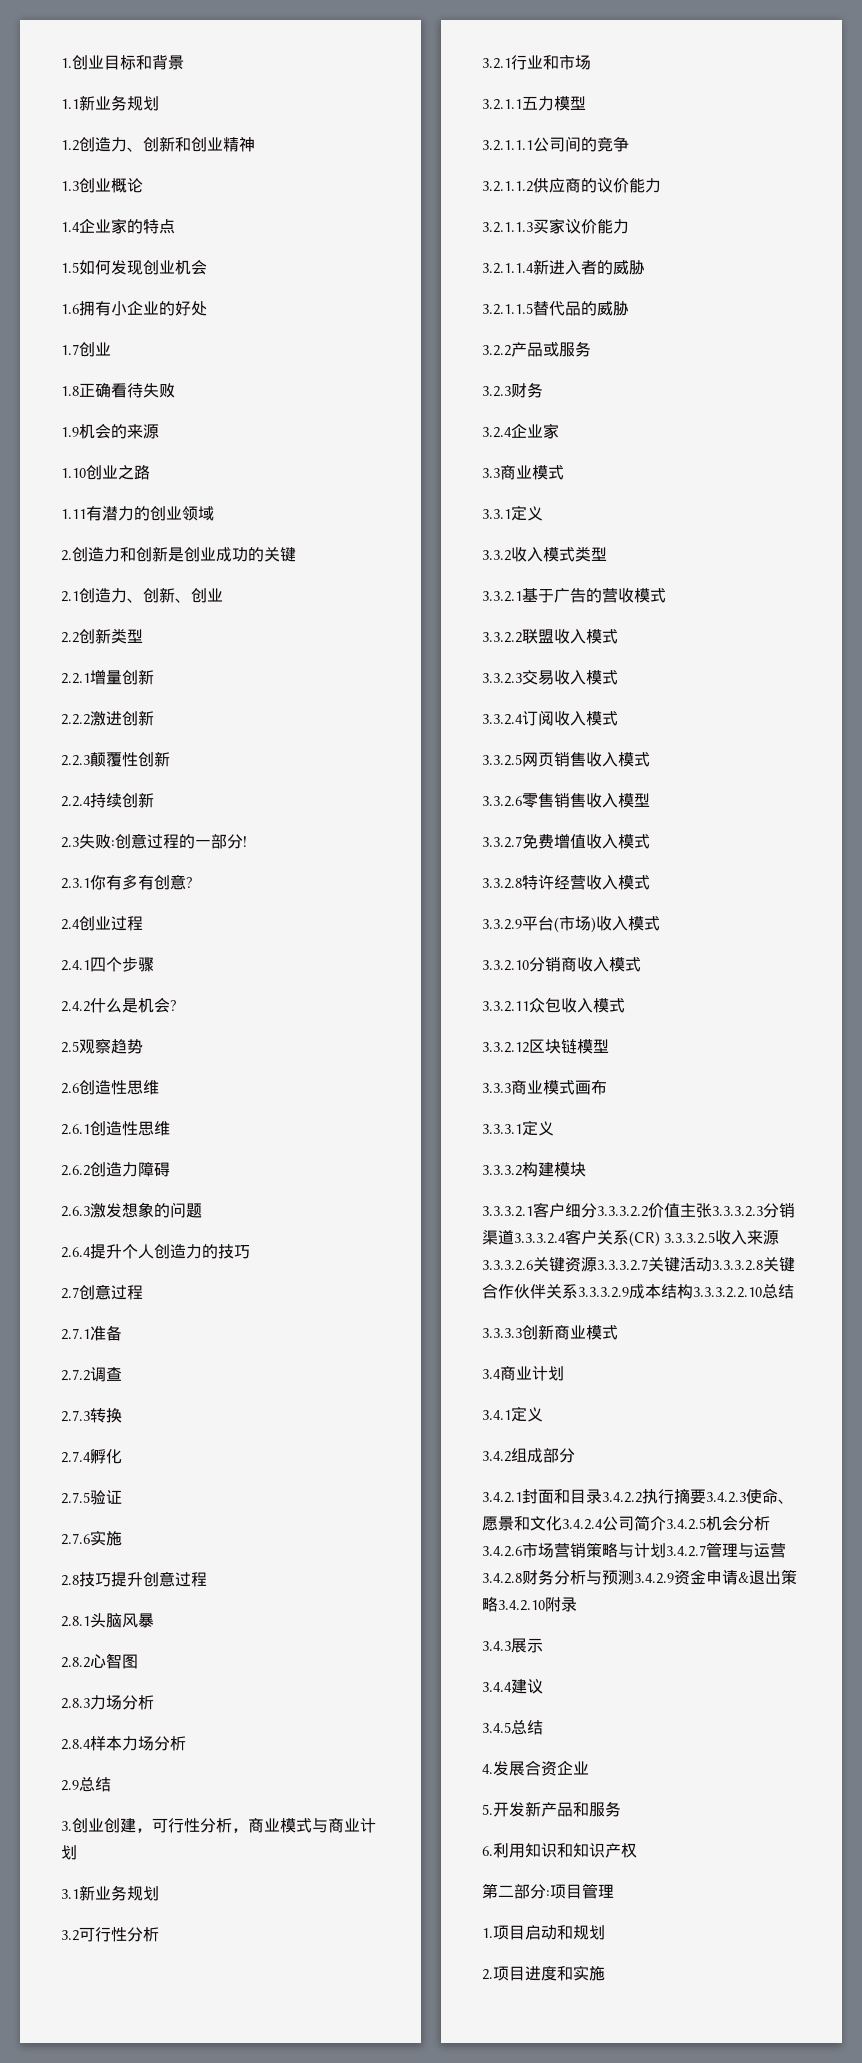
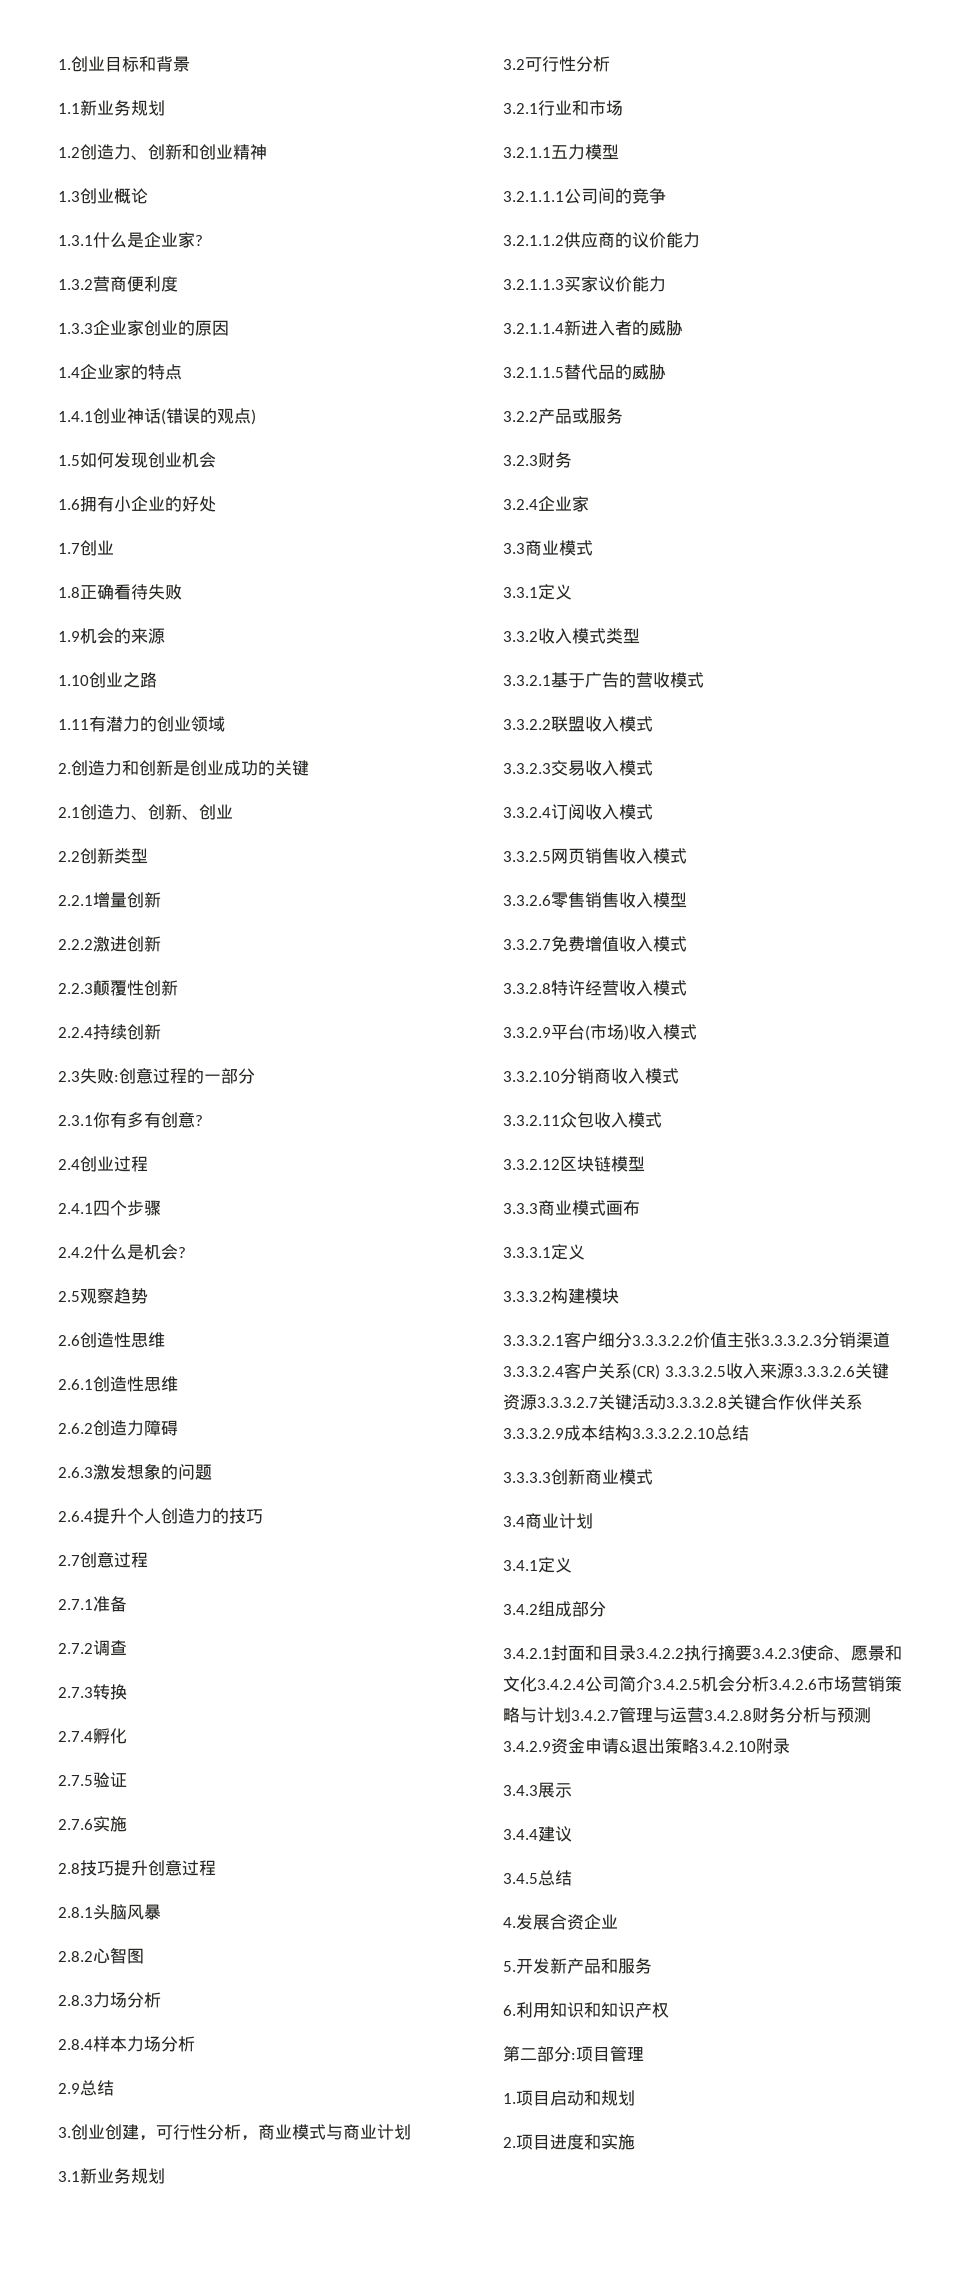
[61,218,175,234] 1.4企业家的特点 -> [58,232,203,248] [58,276,178,292] [58,320,229,336] [58,364,182,380] [58,408,256,425] 1.3.1什么是企业家? // 1.3.2营商便利度 // 1.3.3企业家创业的原因 // 1.4企业家的特点 // 1.4.1创业神话(错误的观点)
[243,836,247,847] ! -> (255, 1076) none

